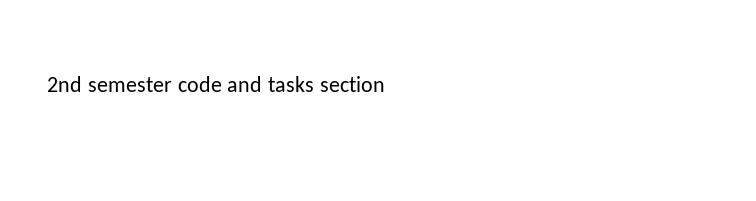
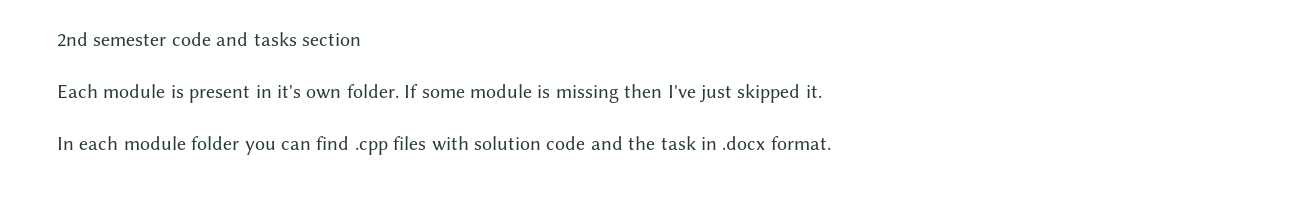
(386, 84) none -> [57,84,822,103] [57,136,831,155] // Each module is present in it's own folder. If some module is missing then I've just skipped it. // In each module folder you can find .cpp files with solution code and the task in .docx format.

